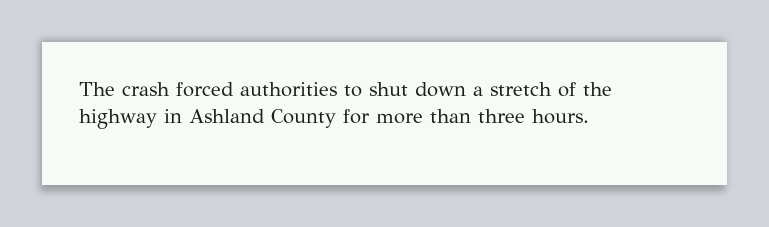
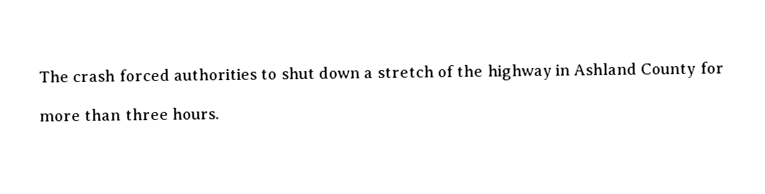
(370, 116) none -> (724, 67) //

